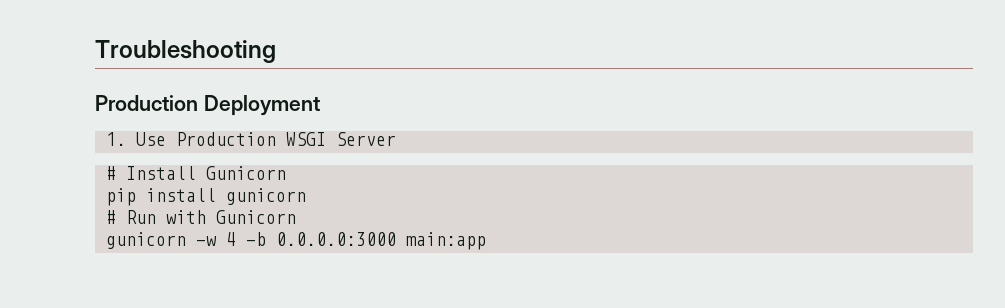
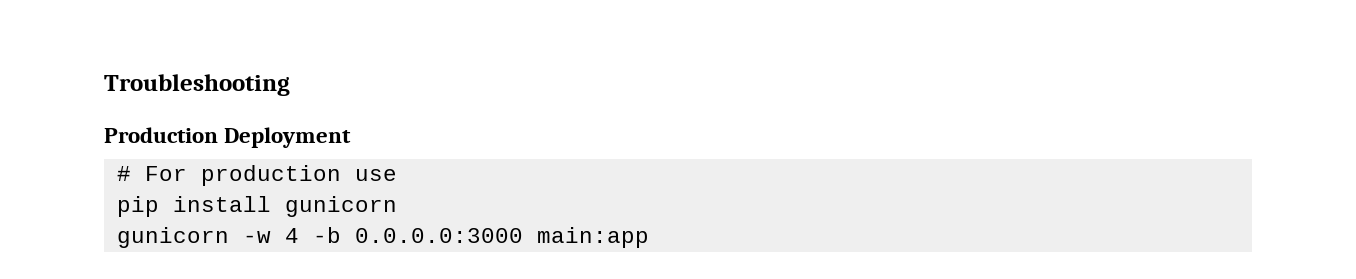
[105,132,396,146] [105,166,286,180] 1. Use Production WSGI Server // # Install Gunicorn -> [117,165,398,186] # For production use
[105,210,296,224] // # Run with Gunicorn -> (398, 206) none

